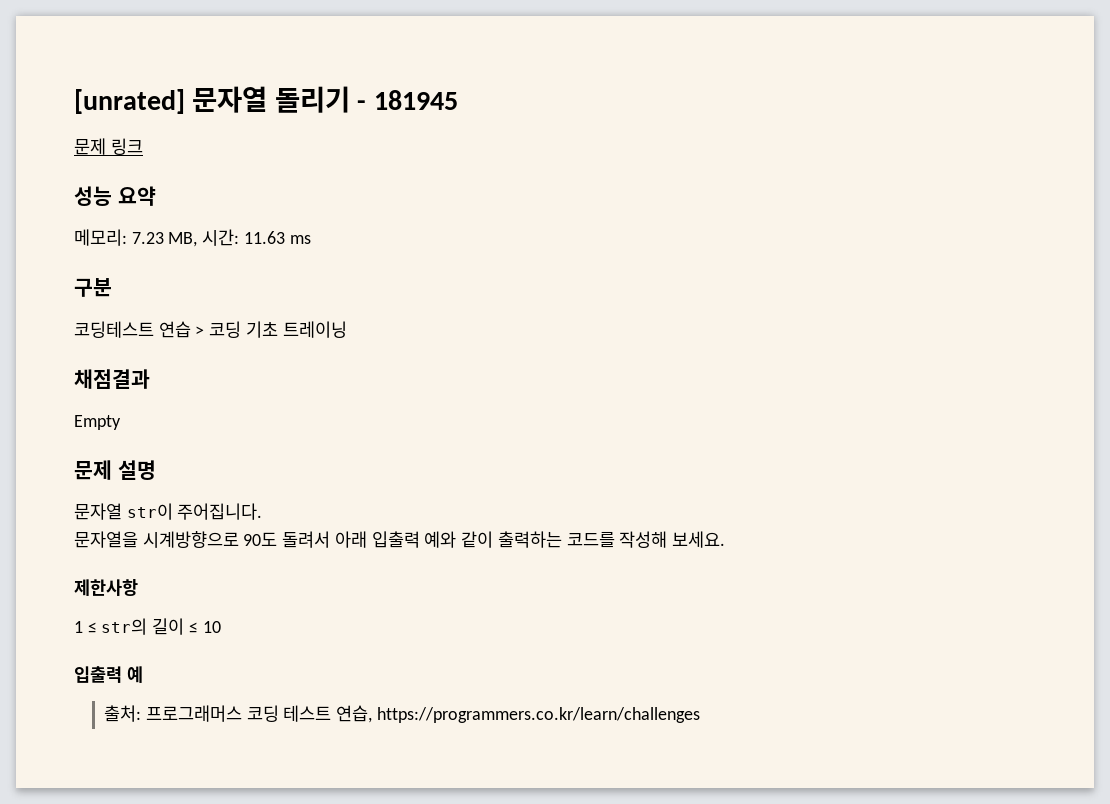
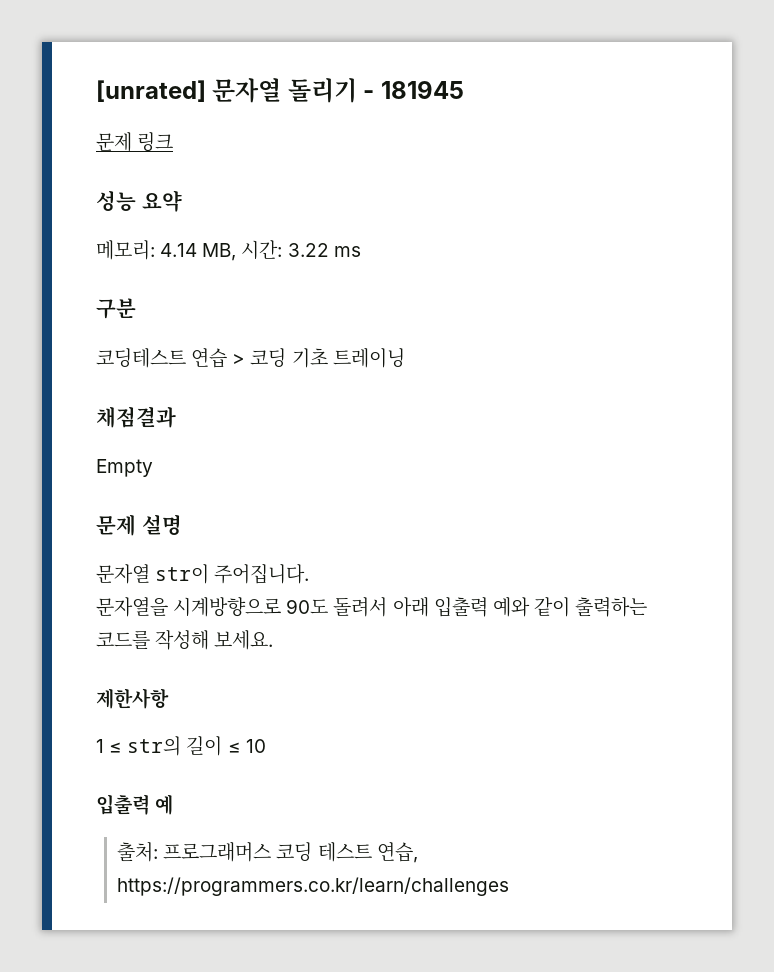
[131,232,164,244] 7.23 -> [160,243,198,257] 4.14
[243,231,285,244] 11.63 -> [287,243,329,257] 3.22

